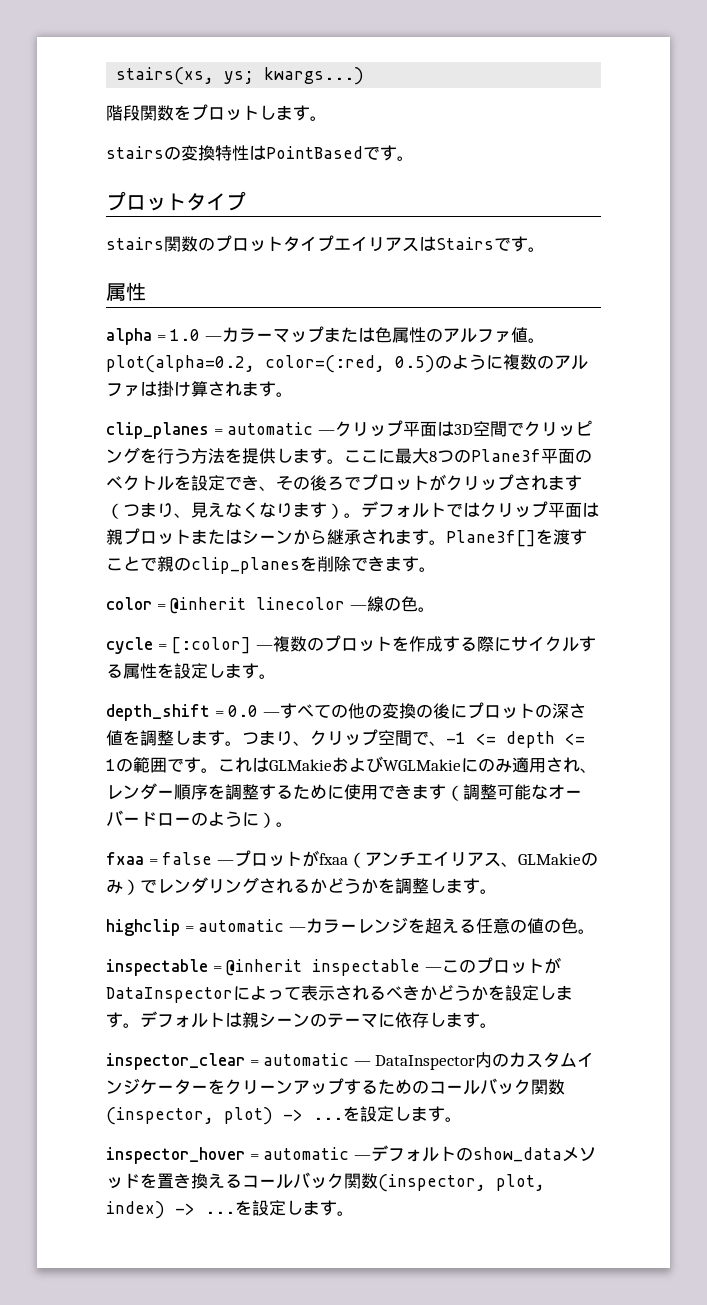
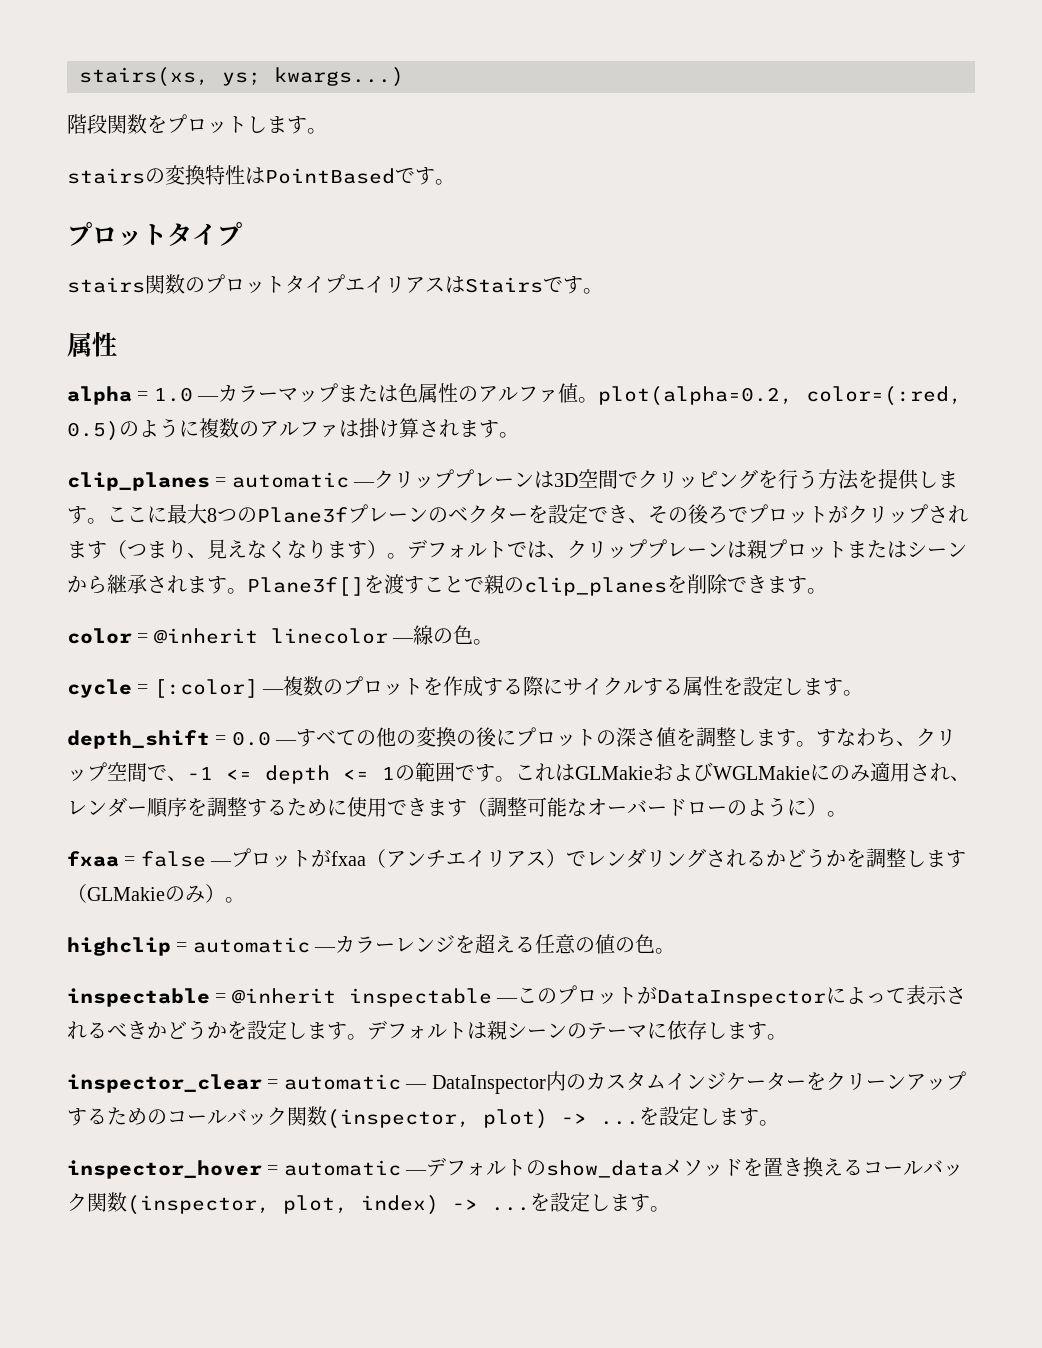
[402,421,437,437] 平面 -> [454,469,535,488] プレーン
[541,448,592,464] [106,475,174,491] 平面のベクトル -> [348,504,528,523] プレーンのベクター
[480,501,582,518] クリップ平面 -> [547,539,727,559] 、クリッププレーン
[242,730,293,746] つまり -> [816,728,897,747] すなわち
[500,852,598,867] [106,879,123,894] 、GLMakieのみ -> (547, 858) none
(480, 886) none -> [67,884,225,903] （GLMakieのみ）

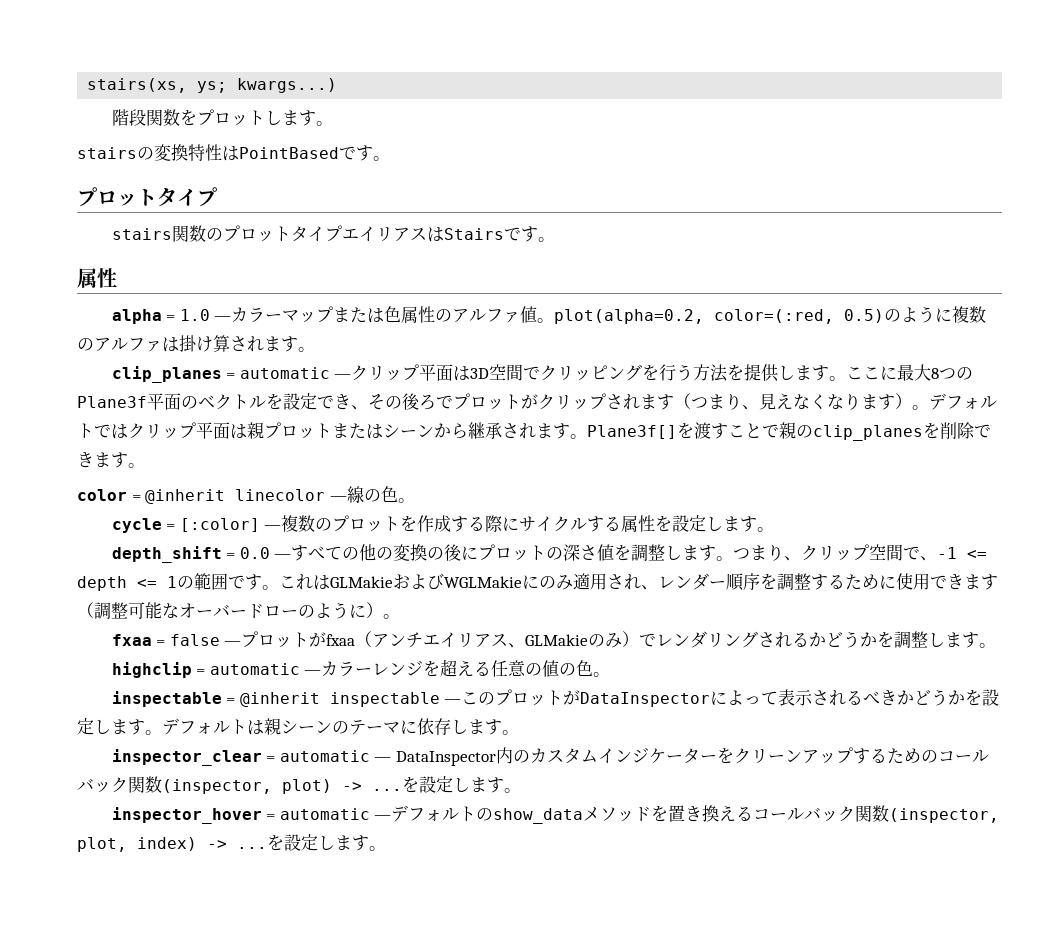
[454,469,535,488] プレーン -> [419,364,454,381] 平面
[348,504,528,523] プレーンのベクター -> [147,393,266,410] 平面のベクトル
[547,539,727,559] 、クリッププレーン -> [128,422,230,439] クリップ平面
[816,728,897,747] すなわち -> [733,544,785,561] つまり
(547, 858) none -> [508,633,623,648] 、GLMakieのみ
[67,884,225,903] （GLMakieのみ） -> (980, 640) none

